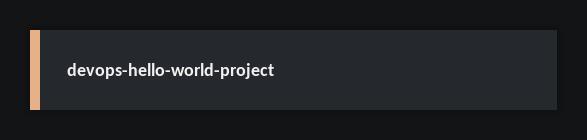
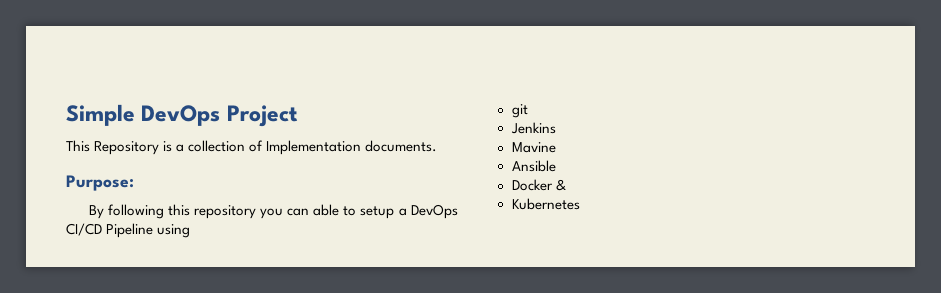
[67,63,274,79] devops-hello-world-project -> [66,104,298,127] [66,140,438,155] [66,175,134,191] [89,204,458,219] [66,223,191,238] [511,104,528,118] [510,122,556,134] [511,142,556,153] [511,160,556,172] [511,179,566,191] [511,198,580,210] Simple DevOps Project // This Repository is a collection of Implementation documents. // Purpose: // By following this repository you can able to setup a DevOps CI/CD Pipeline using // git // Jenkins // Mavine // Ansible // Docker & // Kubernetes

